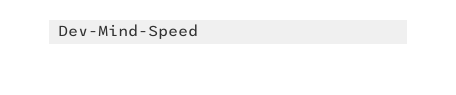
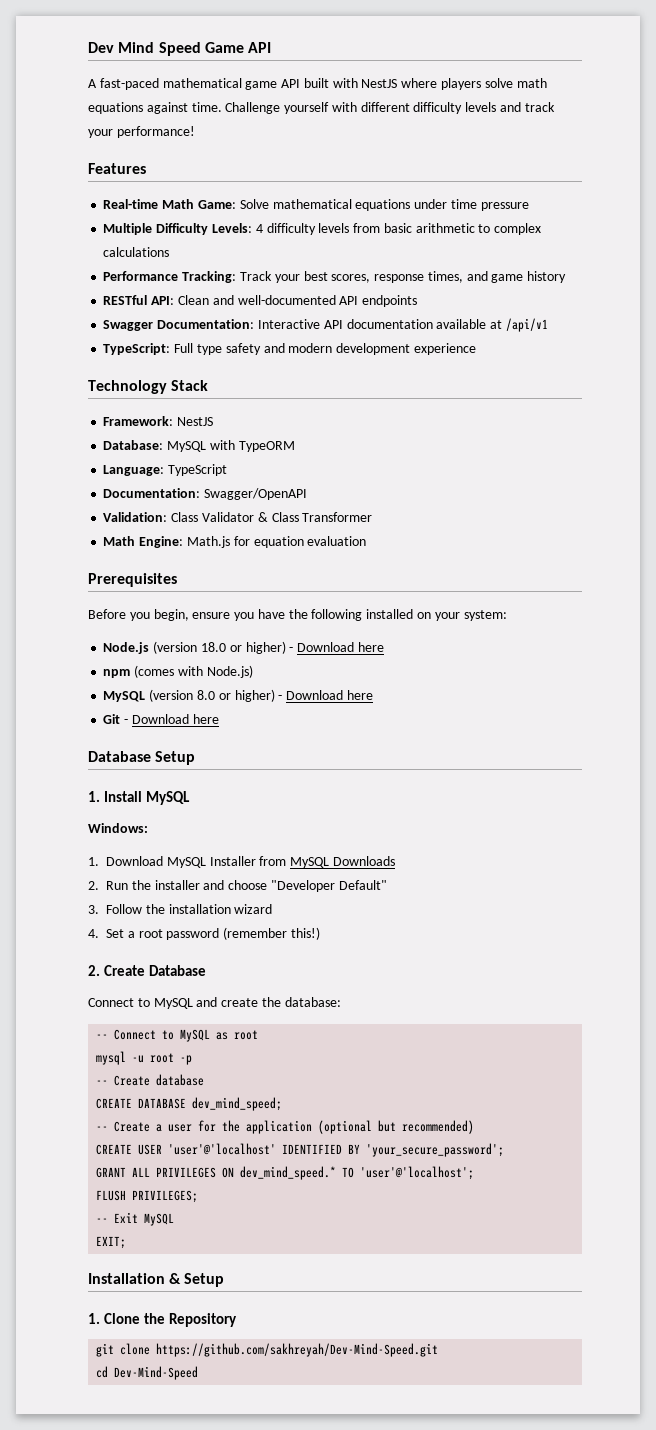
(57, 31) none -> [88,42,272,56] [88,78,547,90] [88,102,555,114] [88,126,195,138] [88,163,146,174] [103,199,529,211] [103,223,542,235] [103,247,170,257] [103,271,567,283] [103,295,418,307] [103,318,548,332] [103,343,476,355] [88,380,209,394] [103,416,214,426] [103,440,295,452] [103,464,228,476] [103,488,308,500] [103,512,373,522] [103,536,367,548] [88,573,177,587] [88,609,507,621] [103,641,384,654] [103,665,253,678] [103,689,373,702] [103,714,219,724] [88,751,196,765] [88,791,190,805] [88,823,148,833] [88,856,395,868] [88,880,387,892] [88,904,273,914] [88,927,320,940] [88,965,206,976] [88,997,341,1009] [96,1029,259,1042] [96,1051,193,1065] [96,1074,205,1086] [96,1097,283,1111] [96,1120,475,1134] [96,1143,505,1157] [96,1166,475,1180] [96,1190,199,1203] [96,1212,175,1226] [96,1236,127,1249] [88,1273,225,1287] [88,1313,237,1327] [96,1343,439,1357] [96,1366,109,1378] Dev Mind Speed Game API // A fast-paced mathematical game API built with NestJS where players solve math equations against time. Challenge yourself with different difficulty levels and track your performance! // Features // Real-time Math Game: Solve mathematical equations under time pressure // Multiple Difficulty Levels: 4 difficulty levels from basic arithmetic to complex calculations // Performance Tracking: Track your best scores, response times, and game history // RESTful API: Clean and well-documented API endpoints // Swagger Documentation: Interactive API documentation available at /api/v1 // TypeScript: Full type safety and modern development experience // Technology Stack // Framework: NestJS // Database: MySQL with TypeORM // Language: TypeScript // Documentation: Swagger/OpenAPI // Validation: Class Validator & Class Transformer // Math Engine: Math.js for equation evaluation // Prerequisites // Before you begin, ensure you have the following installed on your system: // Node.js (version 18.0 or higher) - Download here // npm (comes with Node.js) // MySQL (version 8.0 or higher) - Download here // Git - Download here // Database Setup // 1. Install MySQL // Windows: // 1. Download MySQL Installer from MySQL Downloads // 2. Run the installer and choose "Developer Default" // 3. Follow the installation wizard // 4. Set a root password (remember this!) // 2. Create Database // Connect to MySQL and create the database: // -- Connect to MySQL as root // mysql -u root -p // -- Create database // CREATE DATABASE dev_mind_speed; // -- Create a user for the application (optional but recommended) // CREATE USER 'user'@'localhost' IDENTIFIED BY 'your_secure_password'; // GRANT ALL PRIVILEGES ON dev_mind_speed.* TO 'user'@'localhost'; // FLUSH PRIVILEGES; // -- Exit MySQL // EXIT; // Installation & Setup // 1. Clone the Repository // git clone https://github.com/sakhreyah/Dev-Mind-Speed.git // cd

